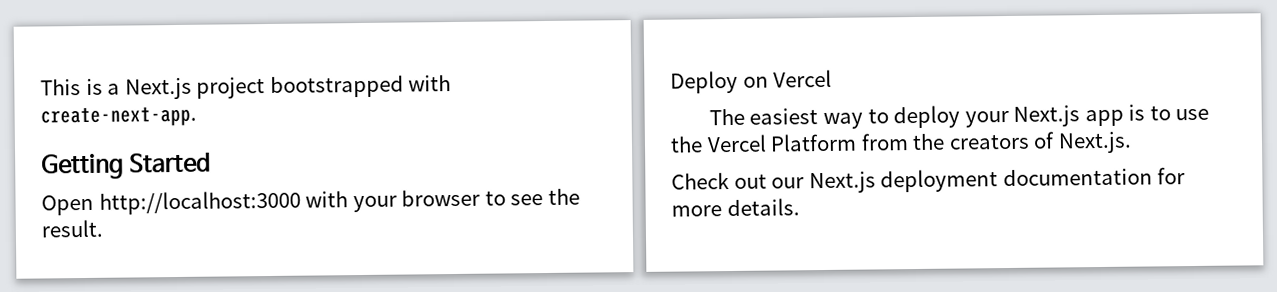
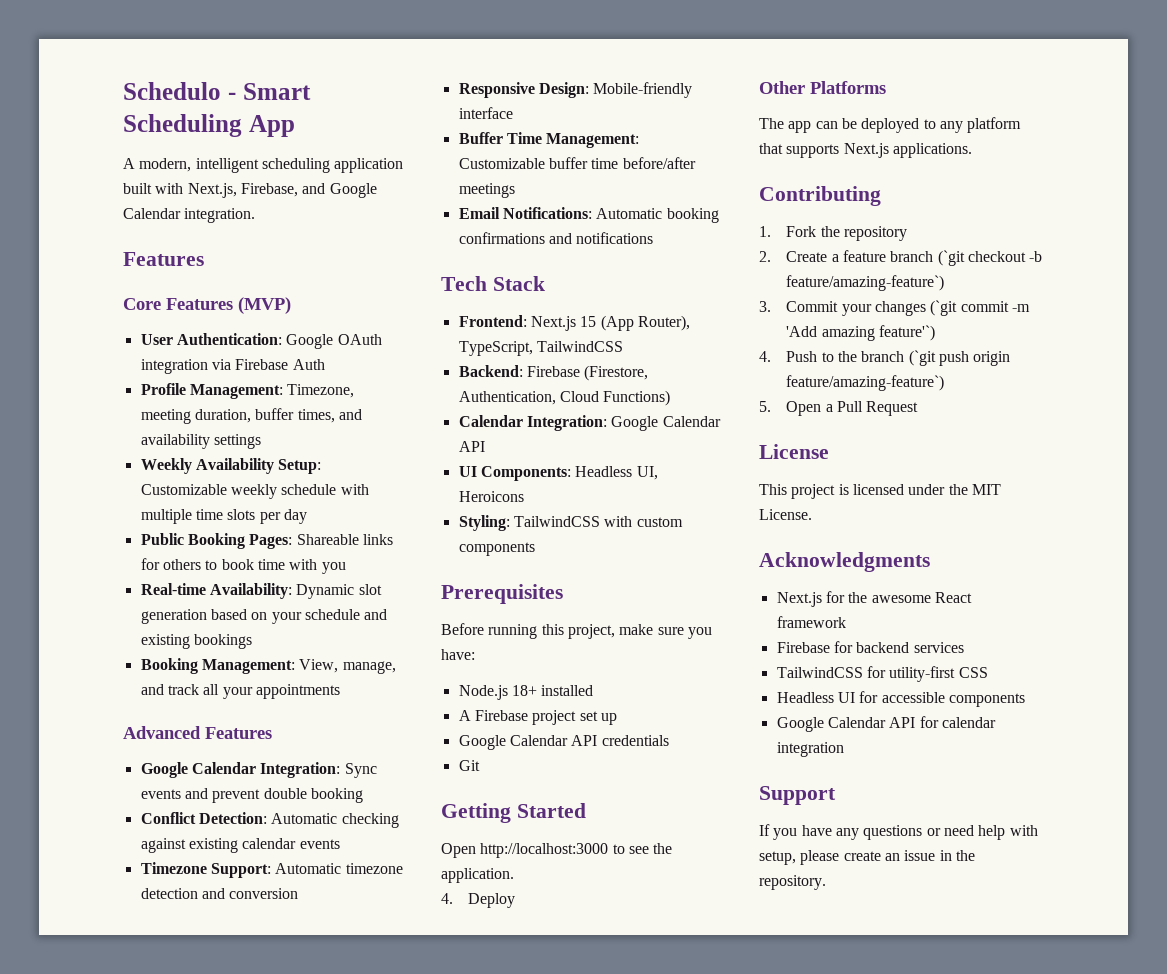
[40,75,452,100] [40,106,197,128] This is a Next.js project bootstrapped with create-next-app. -> [123,82,311,100] [123,114,295,137] [123,158,404,173] [123,183,377,198] [123,208,256,223] [123,252,204,266] [123,297,291,314] [140,333,382,349] [140,359,325,374] [140,383,355,399] [140,408,362,424] [140,434,261,449] [140,458,322,474] [140,484,369,499] [140,509,307,524] [140,533,393,549] [140,558,346,574] [140,583,382,599] [140,609,388,624] [140,634,252,649] [140,658,396,674] [140,684,340,699] [123,726,272,739] [140,762,377,778] [140,788,363,803] [140,812,399,828] [140,838,340,853] [140,862,403,878] [140,888,299,899] [458,82,693,98] [458,107,513,119] [458,132,640,148] [458,157,696,169] [458,183,515,198] [458,207,719,223] [458,232,654,244] [441,276,545,291] [458,315,690,331] [458,341,623,356] [458,365,649,381] [458,390,671,406] [458,415,721,431] [458,441,485,452] [458,466,658,481] [458,491,524,502] [458,515,683,531] [458,542,535,556] [441,584,563,604] [441,623,712,639] [441,649,475,660] [458,685,594,700] [458,710,617,725] [458,735,669,750] [458,760,480,771] Schedulo - Smart Scheduling App // A modern, intelligent scheduling application built with Next.js, Firebase, and Google Calendar integration. // Features // Core Features (MVP) // User Authentication: Google OAuth integration via Firebase Auth // Profile Management: Timezone, meeting duration, buffer times, and availability settings // Weekly Availability Setup: Customizable weekly schedule with multiple time slots per day // Public Booking Pages: Shareable links for others to book time with you // Real-time Availability: Dynamic slot generation based on your schedule and existing bookings // Booking Management: View, manage, and track all your appointments // Advanced Features // Google Calendar Integration: Sync events and prevent double booking // Conflict Detection: Automatic checking against existing calendar events // Timezone Support: Automatic timezone detection and conversion // Responsive Design: Mobile-friendly interface // Buffer Time Management: Customizable buffer time before/after meetings // Email Notifications: Automatic booking confirmations and notifications // Tech Stack // Frontend: Next.js 15 (App Router), TypeScript, TailwindCSS // Backend: Firebase (Firestore, Authentication, Cloud Functions) // Calendar Integration: Google Calendar API // UI Components: Headless UI, Heroicons // Styling: TailwindCSS with custom components // Prerequisites // Before running this project, make sure you have: // Node.js 18+ installed // A Firebase project set up // Google Calendar API credentials // Git
[305,189,481,213] with your browser -> (609, 850) none
[41,219,103,238] result. // -> [441,868,514,883] [441,893,453,904] application. // 4.
[742,69,833,88] on Vercel -> [759,81,886,94] // Other Platforms
[749,104,1210,129] [670,131,1132,154] [671,167,1186,194] [671,198,800,217] easiest way to deploy your Next.js app is to use the Vercel Platform from the creators of Next.js. // Check out our Next.js deployment documentation for more details. -> [788,117,1022,133] [759,143,972,158] [759,186,881,206] [759,226,907,241] [759,250,1043,266] [786,275,945,291] [759,300,1030,316] [786,325,935,341] [759,350,1011,366] [786,375,945,391] [759,401,919,416] [759,444,829,459] [759,484,1001,499] [759,509,812,520] [759,552,930,572] [776,591,972,607] [776,616,846,628] [776,641,964,653] [776,666,988,682] [776,691,1025,707] [776,716,996,732] [776,742,844,757] [759,786,836,805] [759,824,1038,840] [759,850,975,865] [759,875,826,890] app can be deployed to any platform that supports Next.js applications. // Contributing // 1. Fork the repository // 2. Create a feature branch (`git checkout -b feature/amazing-feature`) // 3. Commit your changes (`git commit -m 'Add amazing feature'`) // 4. Push to the branch (`git push origin feature/amazing-feature`) // 5. Open a Pull Request // License // This project is licensed under the MIT License. // Acknowledgments // Next.js for the awesome React framework // Firebase for backend services // TailwindCSS for utility-first CSS // Headless UI for accessible components // Google Calendar API for calendar integration // Support // If you have any questions or need help with setup, please create an issue in the repository.

